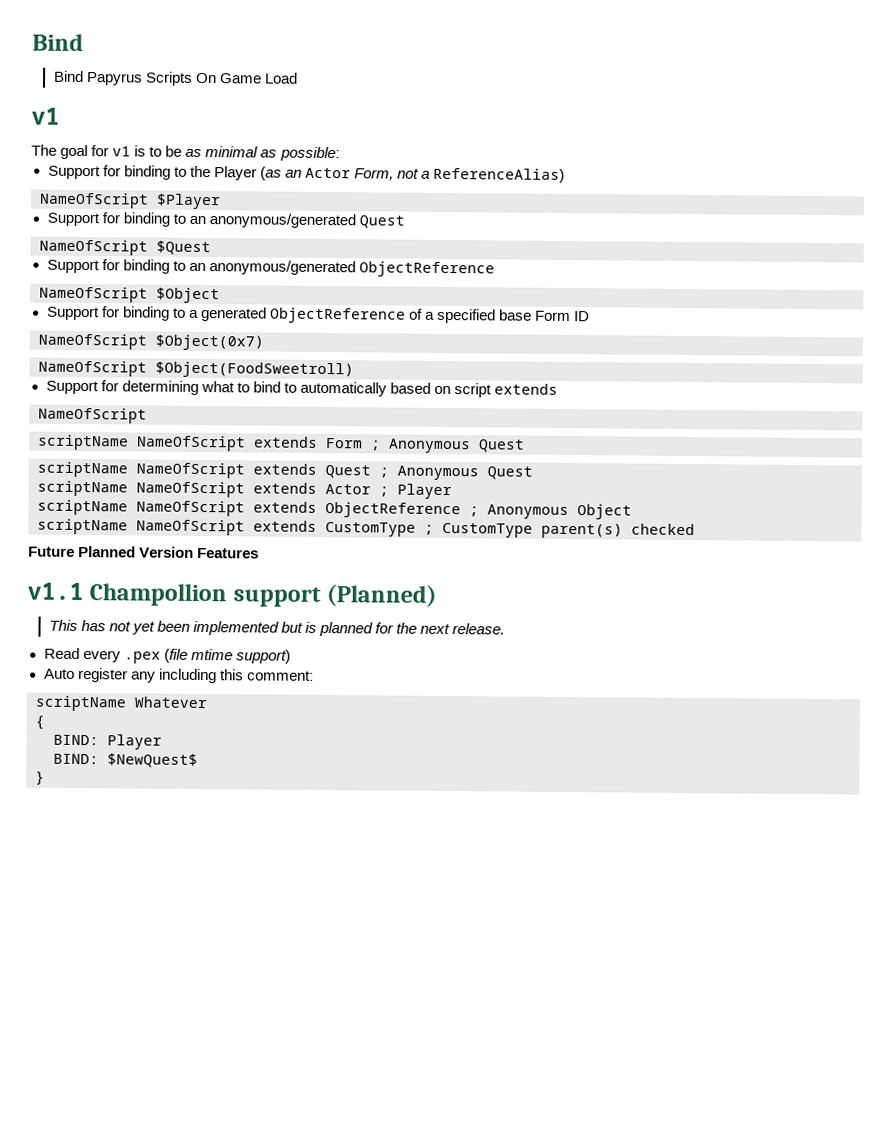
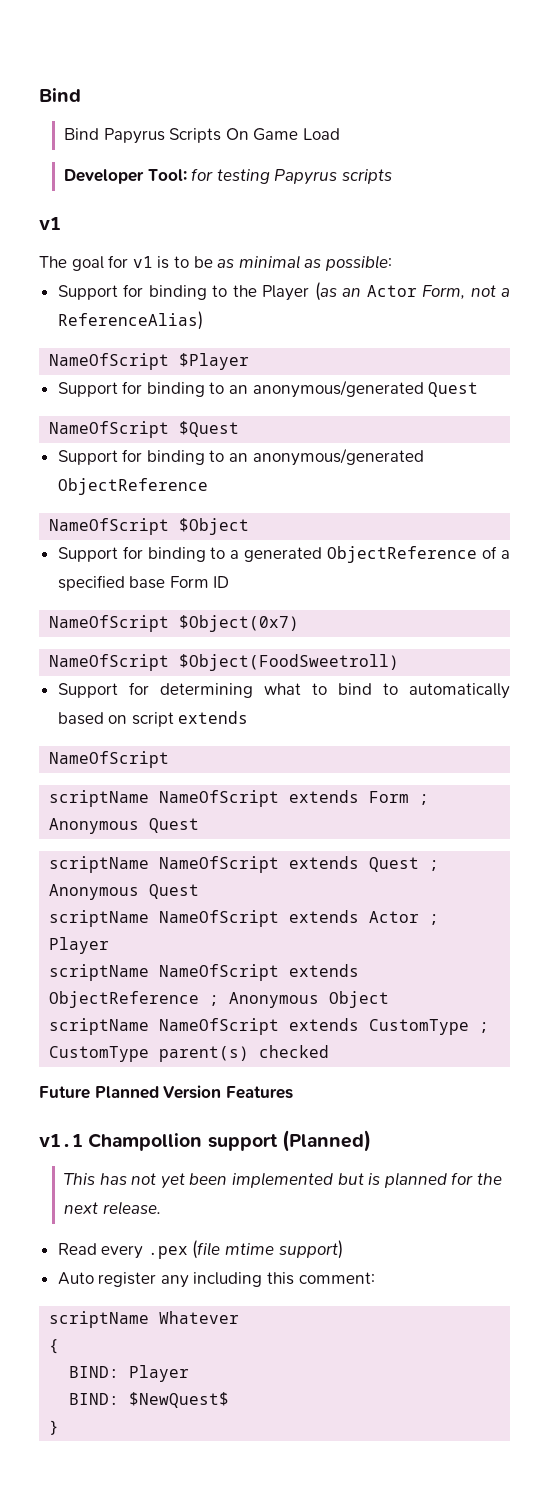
(298, 78) none -> [64,168,393,185] // Developer Tool: for testing Papyrus scripts

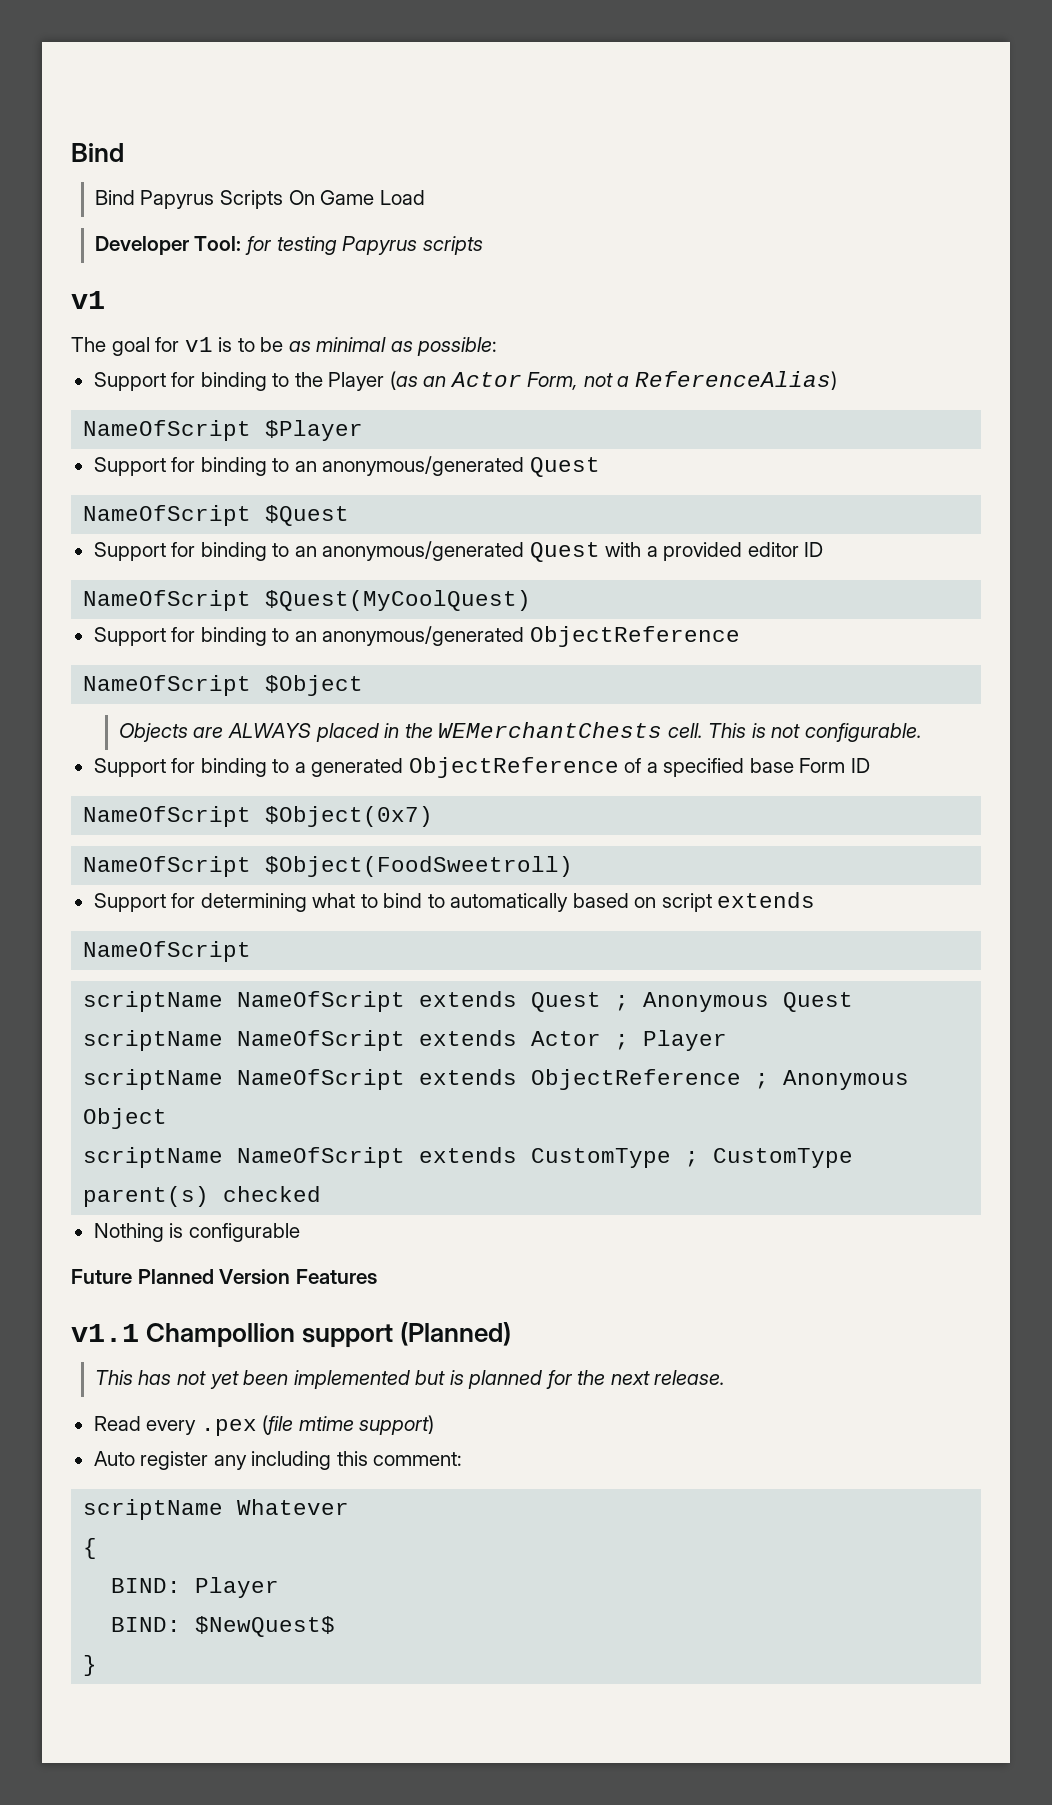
(240, 429) none -> [93,541,824,562] [83,590,532,611] // Support for binding to an anonymous/generated Quest with a provided editor ID // NameOfScript $Quest(MyCoolQuest)
(250, 526) none -> [118,722,922,742] // Objects are ALWAYS placed in the WEMerchantChests cell. This is not configurable.
[49,790,430,807] [49,818,200,834] // scriptName NameOfScript extends Form ; Anonymous Quest -> (252, 951) none
(330, 1051) none -> [93,1223,300,1242] // Nothing is configurable

